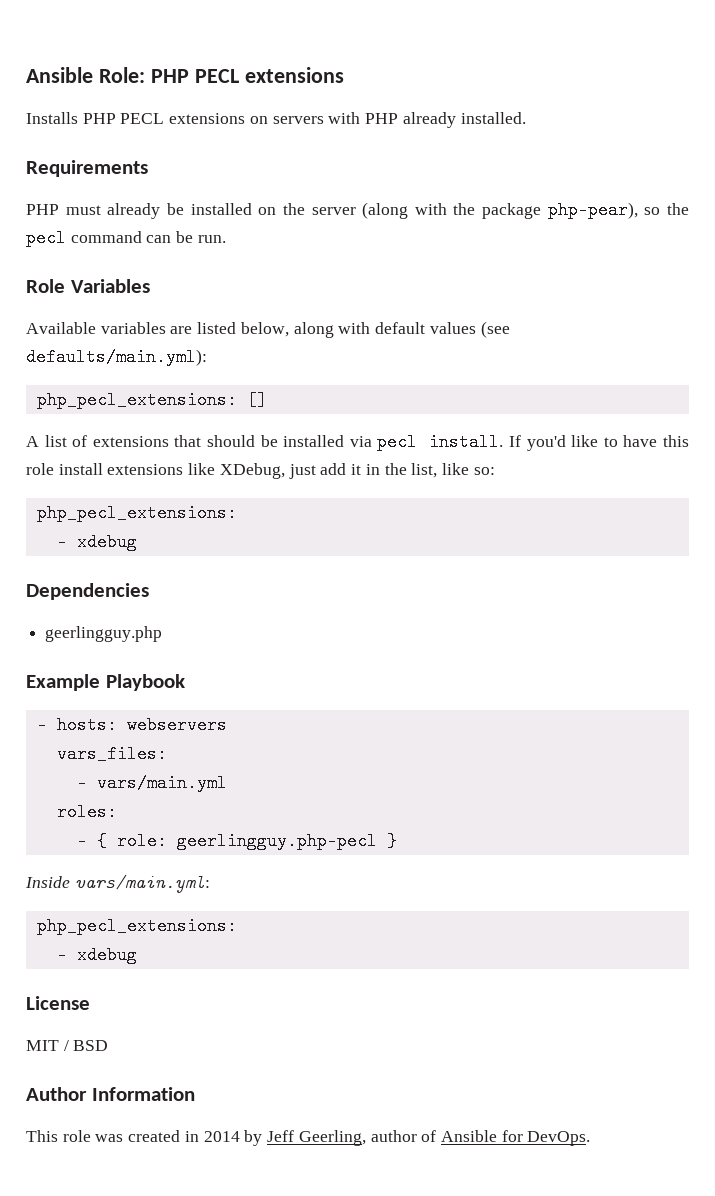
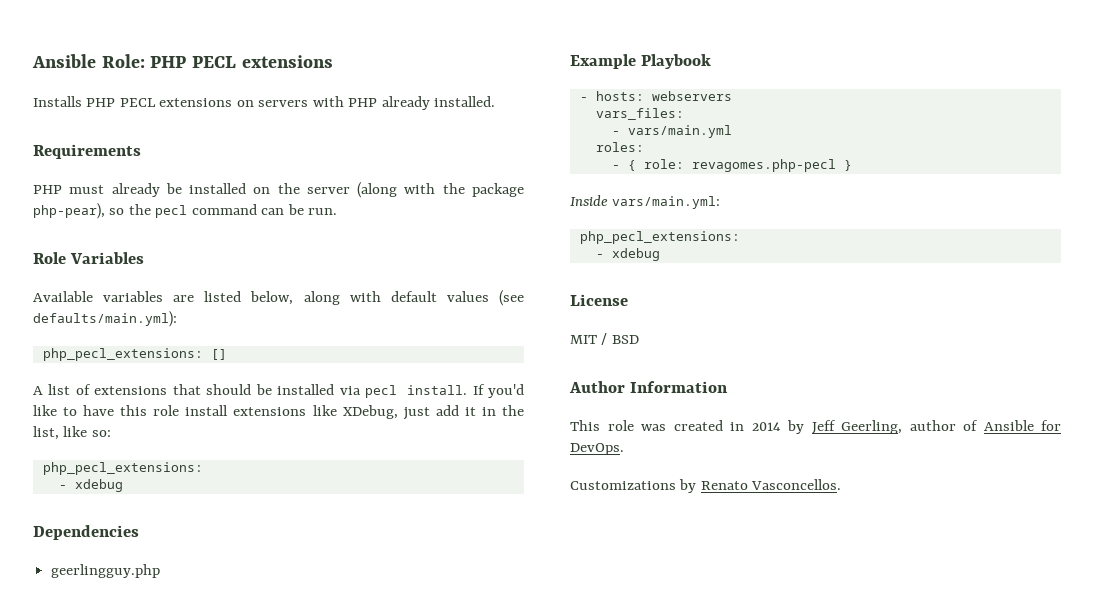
[176,832,377,850] geerlingguy.php-pecl -> [691,159,836,172] revagomes.php-pecl
(591, 1138) none -> [570,479,842,493] // Customizations by Renato Vasconcellos.

